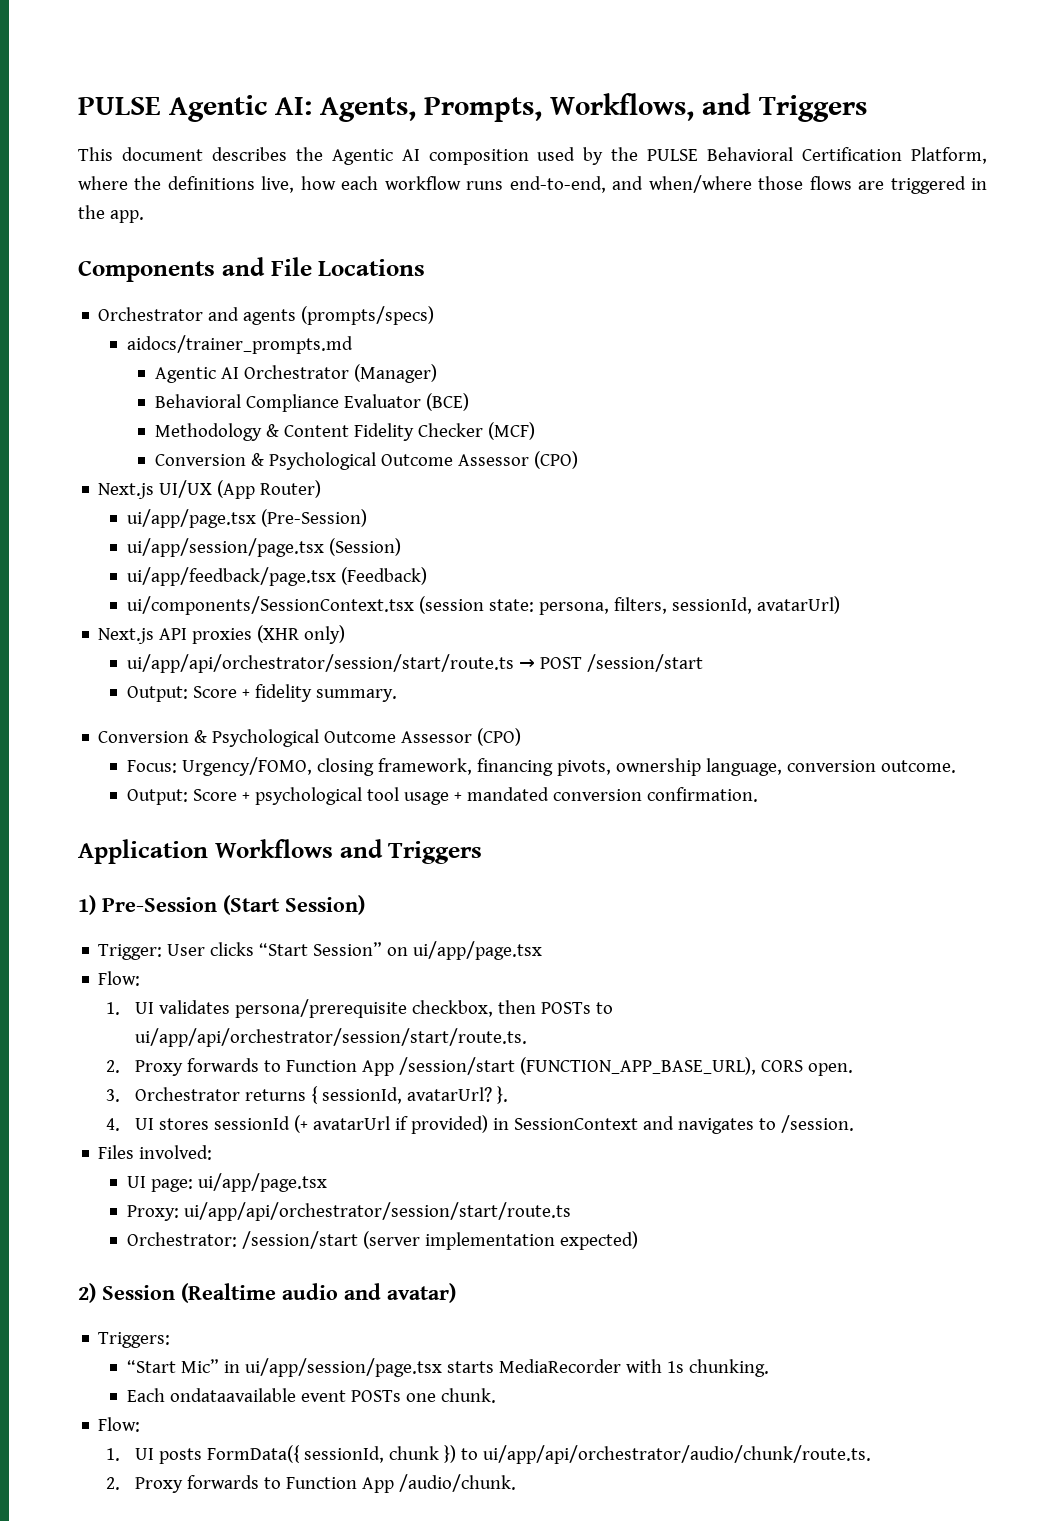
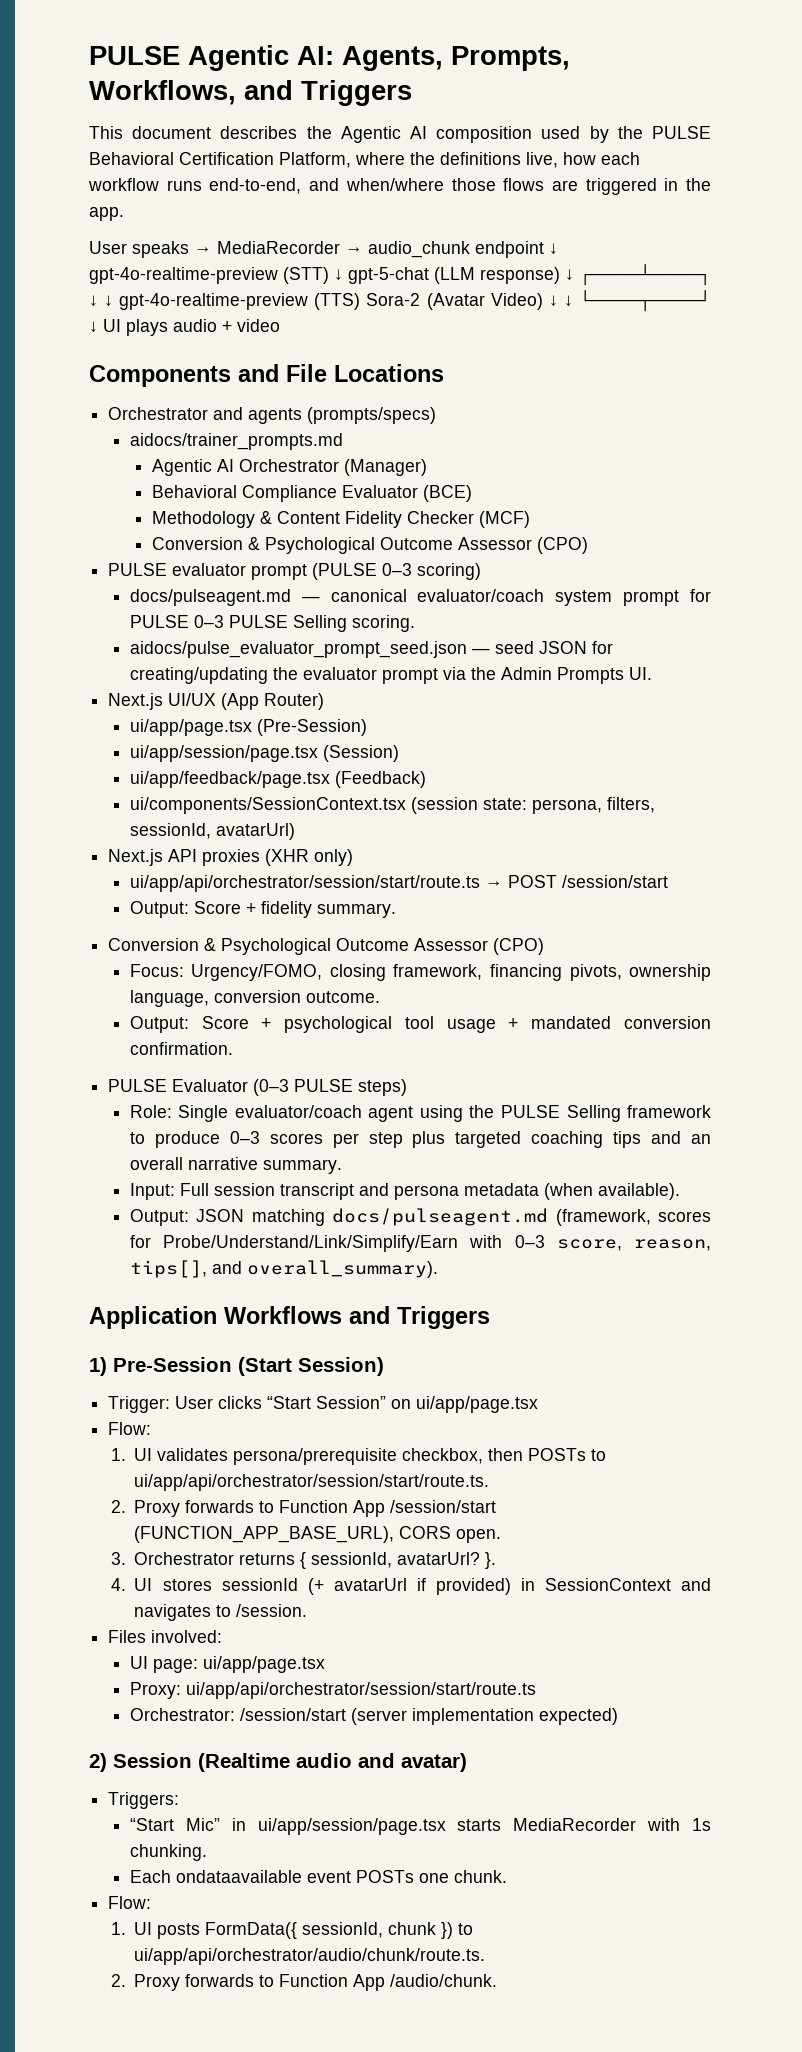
(144, 216) none -> [89,241,558,258] [89,264,711,286] [89,290,711,312] [89,319,280,336] // User speaks → MediaRecorder → audio_chunk endpoint ↓ gpt-4o-realtime-preview (STT) ↓ gpt-5-chat (LLM response) ↓ ┌────┴────┐ ↓ ↓ gpt-4o-realtime-preview (TTS) Sora-2 (Avatar Video) ↓ ↓ └────┬────┘ ↓ UI plays audio + video
(579, 460) none -> [108,563,482,580] [129,589,711,606] [129,615,415,632] [129,641,613,658] [129,667,652,684] // PULSE evaluator prompt (PULSE 0–3 scoring) // docs/pulseagent.md — canonical evaluator/coach system prompt for PULSE 0–3 PULSE Selling scoring. // aidocs/pulse_evaluator_prompt_seed.json — seed JSON for creating/updating the evaluator prompt via the Admin Prompts UI.
(758, 794) none -> [108,1079,408,1096] [129,1105,711,1122] [129,1131,711,1148] [129,1157,342,1174] [129,1183,680,1200] [129,1208,711,1226] [129,1235,711,1252] [129,1260,438,1278] // PULSE Evaluator (0–3 PULSE steps) // Role: Single evaluator/coach agent using the PULSE Selling framework to produce 0–3 scores per step plus targeted coaching tips and an overall narrative summary. // Input: Full session transcript and persona metadata (when available). // Output: JSON matching docs/pulseagent.md (framework, scores for Probe/Understand/Link/Simplify/Earn with 0–3 score, reason, tips[], and overall_summary).

